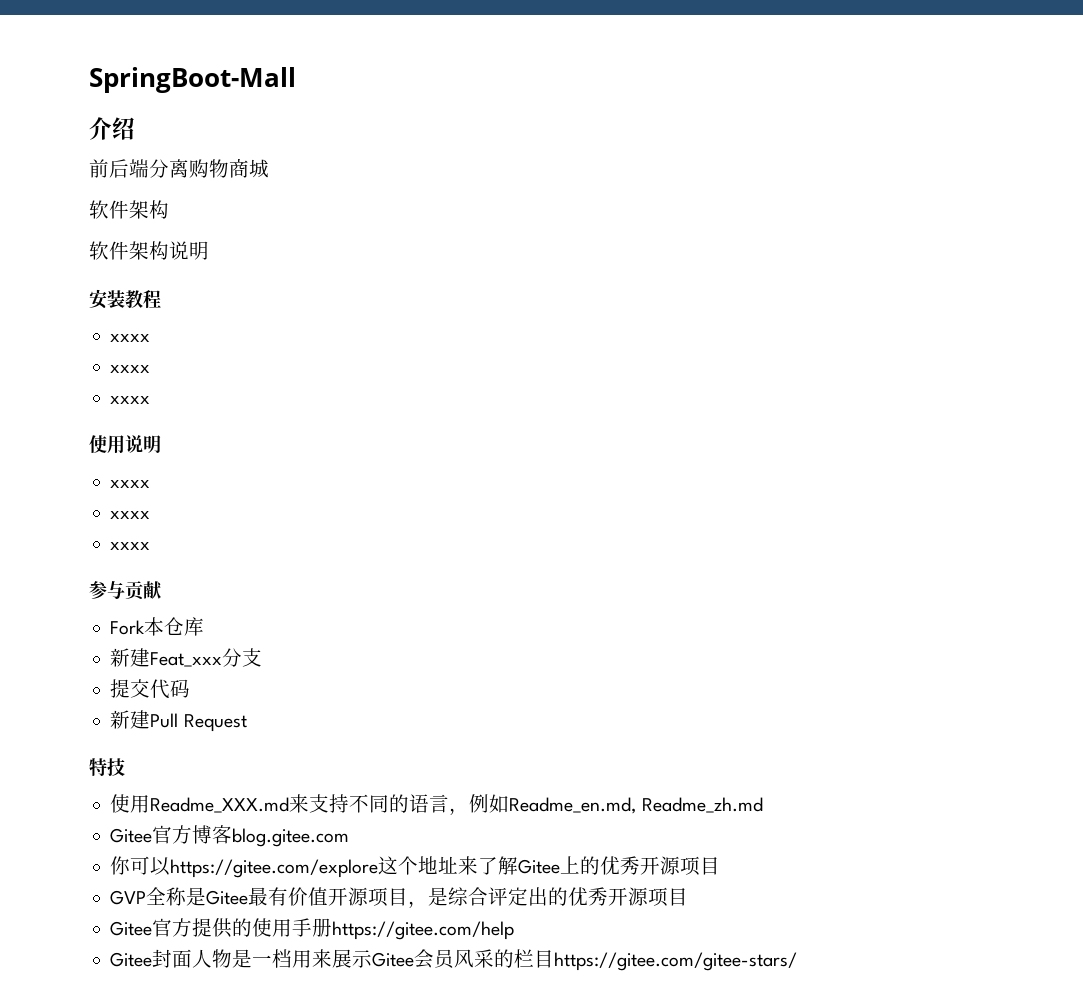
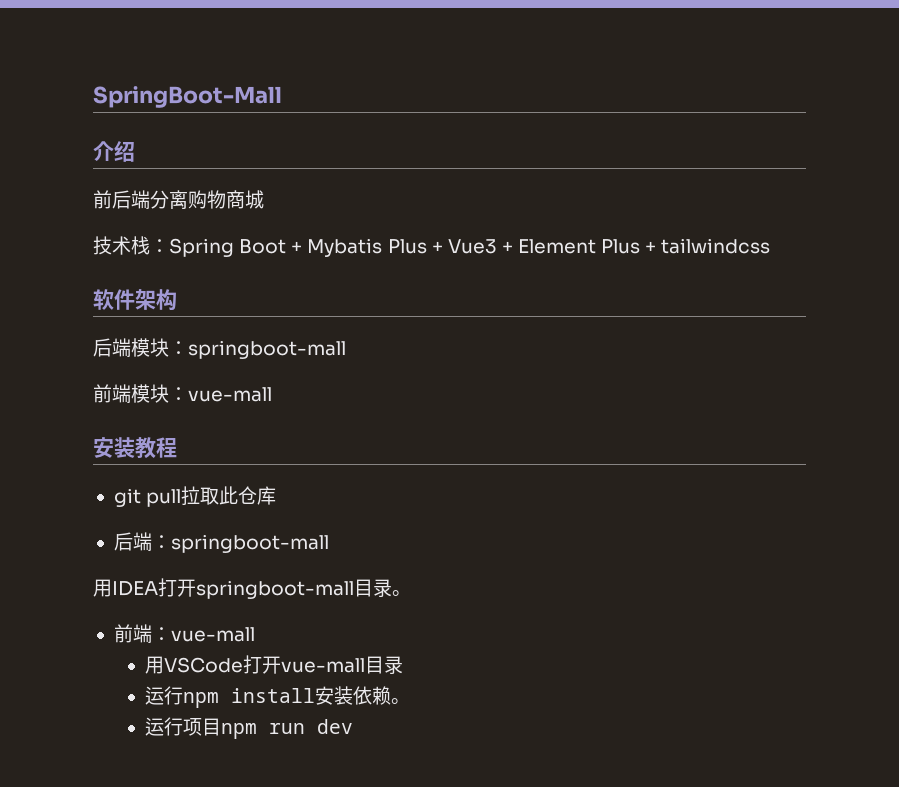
[89,200,169,219] [89,241,209,260] [89,289,161,309] [110,334,151,342] [110,365,151,373] [110,396,151,404] [89,435,161,454] [110,480,151,488] [110,511,151,519] [110,542,151,550] [89,581,162,601] [110,617,205,636] [110,648,263,667] [110,679,191,699] [110,710,247,732] [89,758,125,776] [110,794,763,815] [110,825,350,847] [110,856,721,878] [110,887,689,908] [110,918,515,940] [110,949,798,971] 软件架构 // 软件架构说明 // 安装教程 // xxxx // xxxx // xxxx // 使用说明 // xxxx // xxxx // xxxx // 参与贡献 // Fork本仓库 // 新建Feat_xxx分支 // 提交代码 // 新建Pull Request // 特技 // 使用Readme_XXX.md来支持不同的语言，例如Readme_en.md, Readme_zh.md // Gitee官方博客blog.gitee.com // 你可以https://gitee.com/explore这个地址来了解Gitee上的优秀开源项目 // GVP全称是Gitee最有价值开源项目，是综合评定出的优秀开源项目 // Gitee官方提供的使用手册https://gitee.com/help // Gitee封面人物是一档用来展示Gitee会员风采的栏目https://gitee.com/gitee-stars/ -> [93,236,771,257] [93,289,177,311] [93,338,346,359] [93,384,272,403] [93,437,177,459] [113,486,277,507] [113,532,329,553] [93,578,411,599] [113,624,255,643] [145,655,404,674] [145,686,411,708] [145,717,354,739] 技术栈：Spring Boot + Mybatis Plus + Vue3 + Element Plus + tailwindcss // 软件架构 // 后端模块：springboot-mall // 前端模块：vue-mall // 安装教程 // git pull拉取此仓库 // 后端：springboot-mall // 用IDEA打开springboot-mall目录。 // 前端：vue-mall // 用VSCode打开vue-mall目录 // 运行npm install安装依赖。 // 运行项目npm run dev

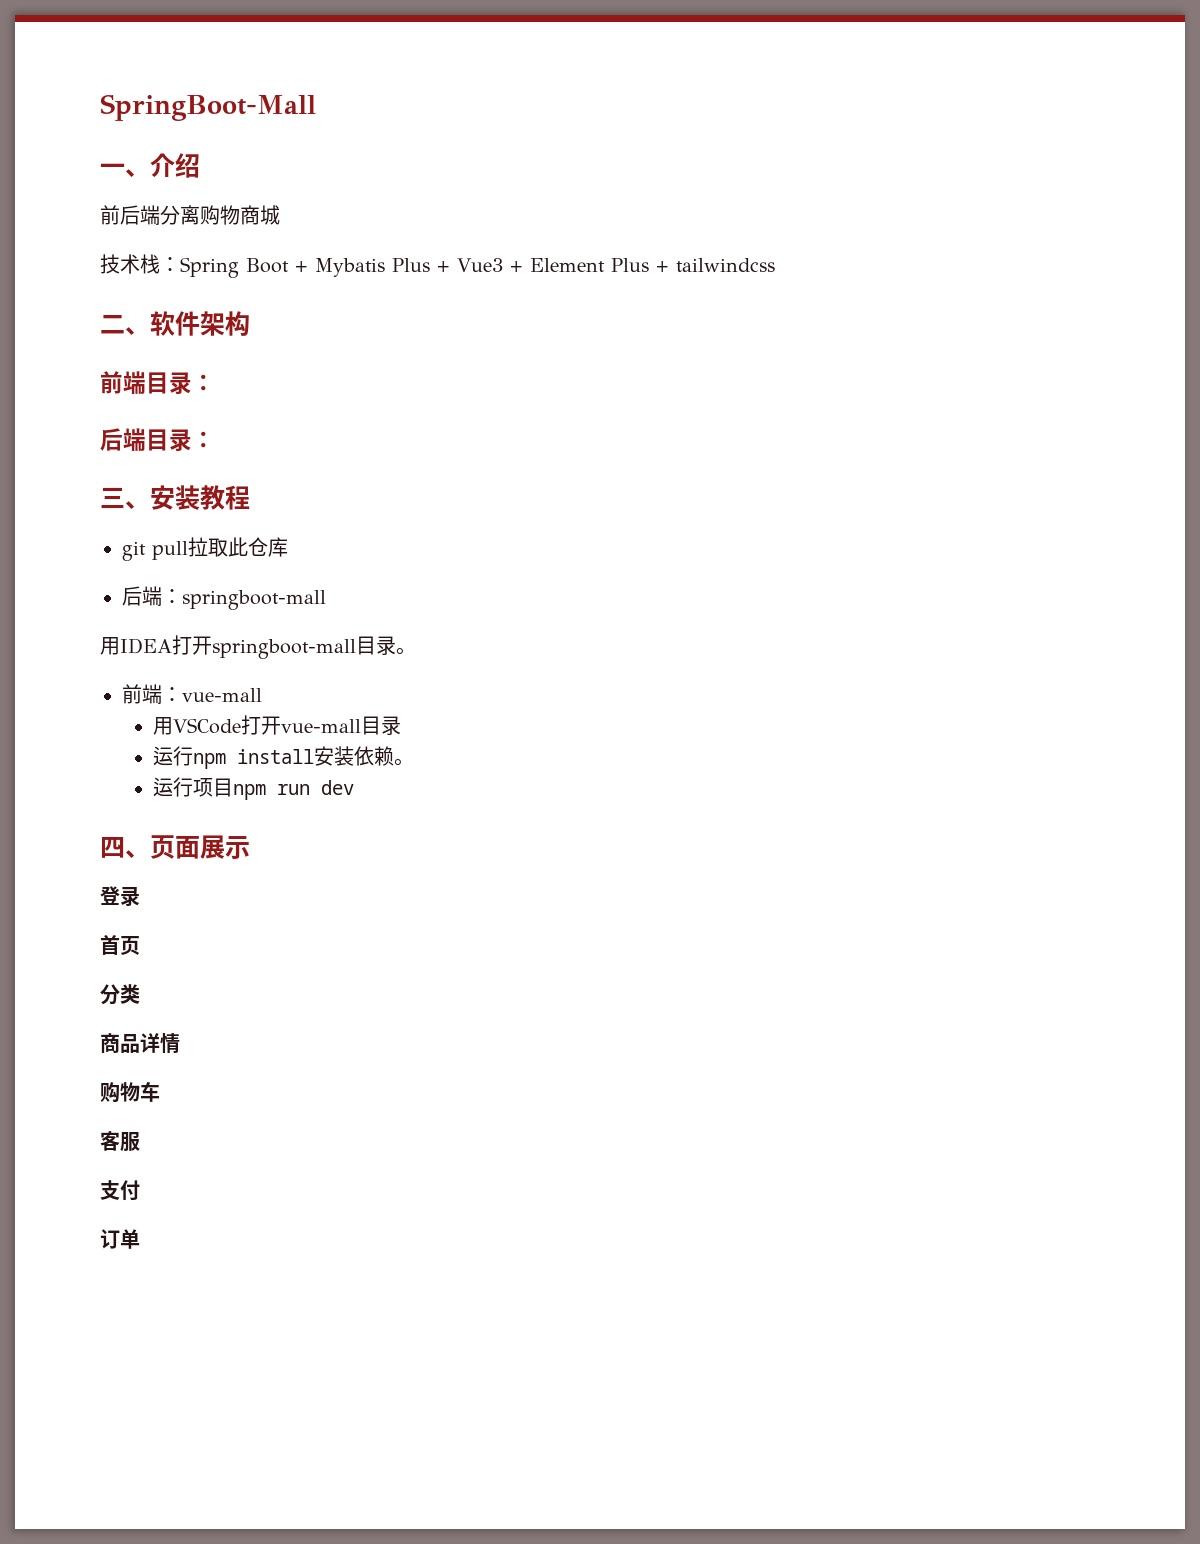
(282, 97) none -> [100,163,150,177] 一、
(771, 246) none -> [100,315,150,335] 二、
[93,338,346,359] [93,384,272,403] // 后端模块：springboot-mall // 前端模块：vue-mall // -> [100,371,215,395] [100,428,215,452] [100,487,150,509] // 前端目录： // 后端目录： // 三、
(354, 726) none -> [100,835,250,859] [100,886,140,907] [100,935,140,955] [100,984,140,1005] [100,1033,180,1054] [100,1081,160,1103] [100,1131,140,1152] [100,1180,140,1201] [100,1229,140,1249] // 四、页面展示 // 登录 // 首页 // 分类 // 商品详情 // 购物车 // 客服 // 支付 // 订单

